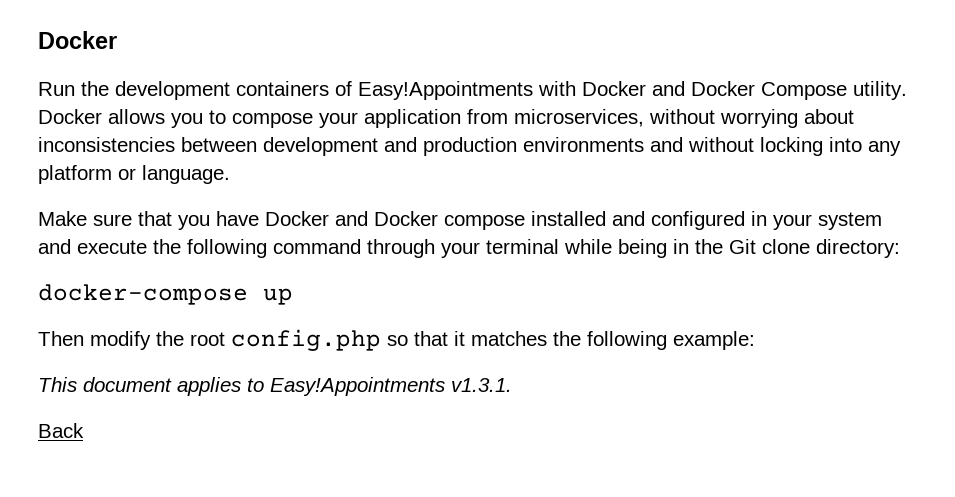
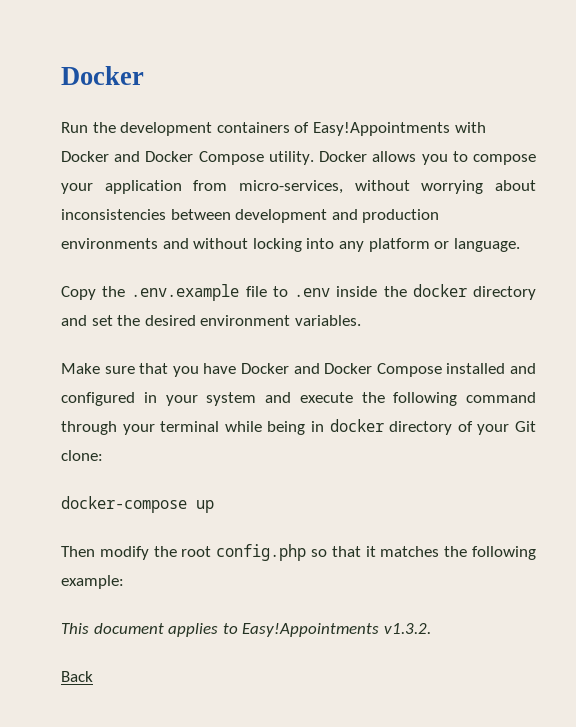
[514,109,644,127] microservices, -> [238,180,343,194] micro-services,
(230, 174) none -> [61,284,536,301] [61,315,361,326] // Copy the .env.example file to .env inside the docker directory and set the desired environment variables.
[444,215,525,230] compose -> [376,363,442,377] Compose
[695,239,900,258] the Git clone directory: -> [329,419,537,435] [61,450,103,461] docker directory of your Git clone:
[451,378,512,392] v1.3.1. -> [383,623,431,634] v1.3.2.

